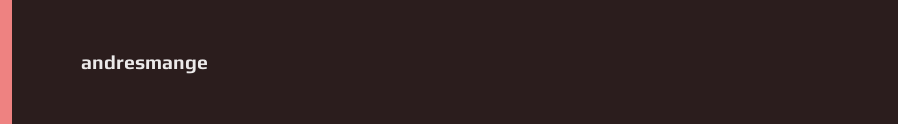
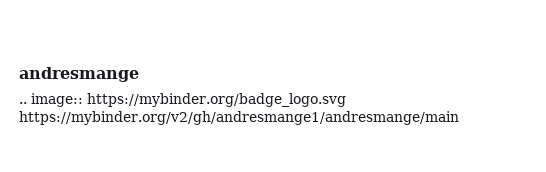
(208, 64) none -> [19,93,346,107] [19,111,459,125] // .. image:: https://mybinder.org/badge_logo.svg https://mybinder.org/v2/gh/andresmange1/andresmange/main

